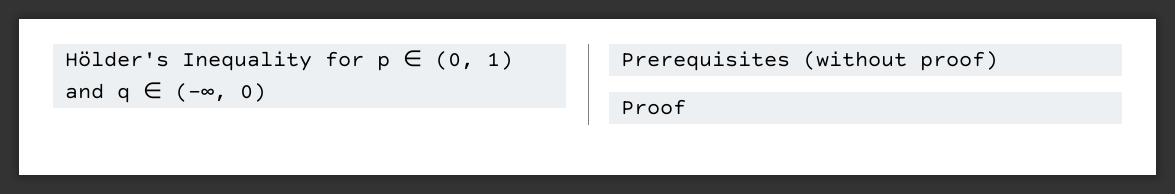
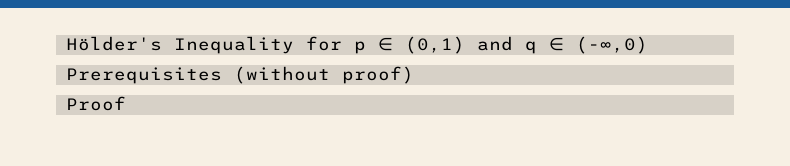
[435,51,513,70] (0, 1) -> [404,36,465,54] (0,1)
[175,83,266,102] (-∞, 0) -> [575,36,648,54] (-∞,0)

